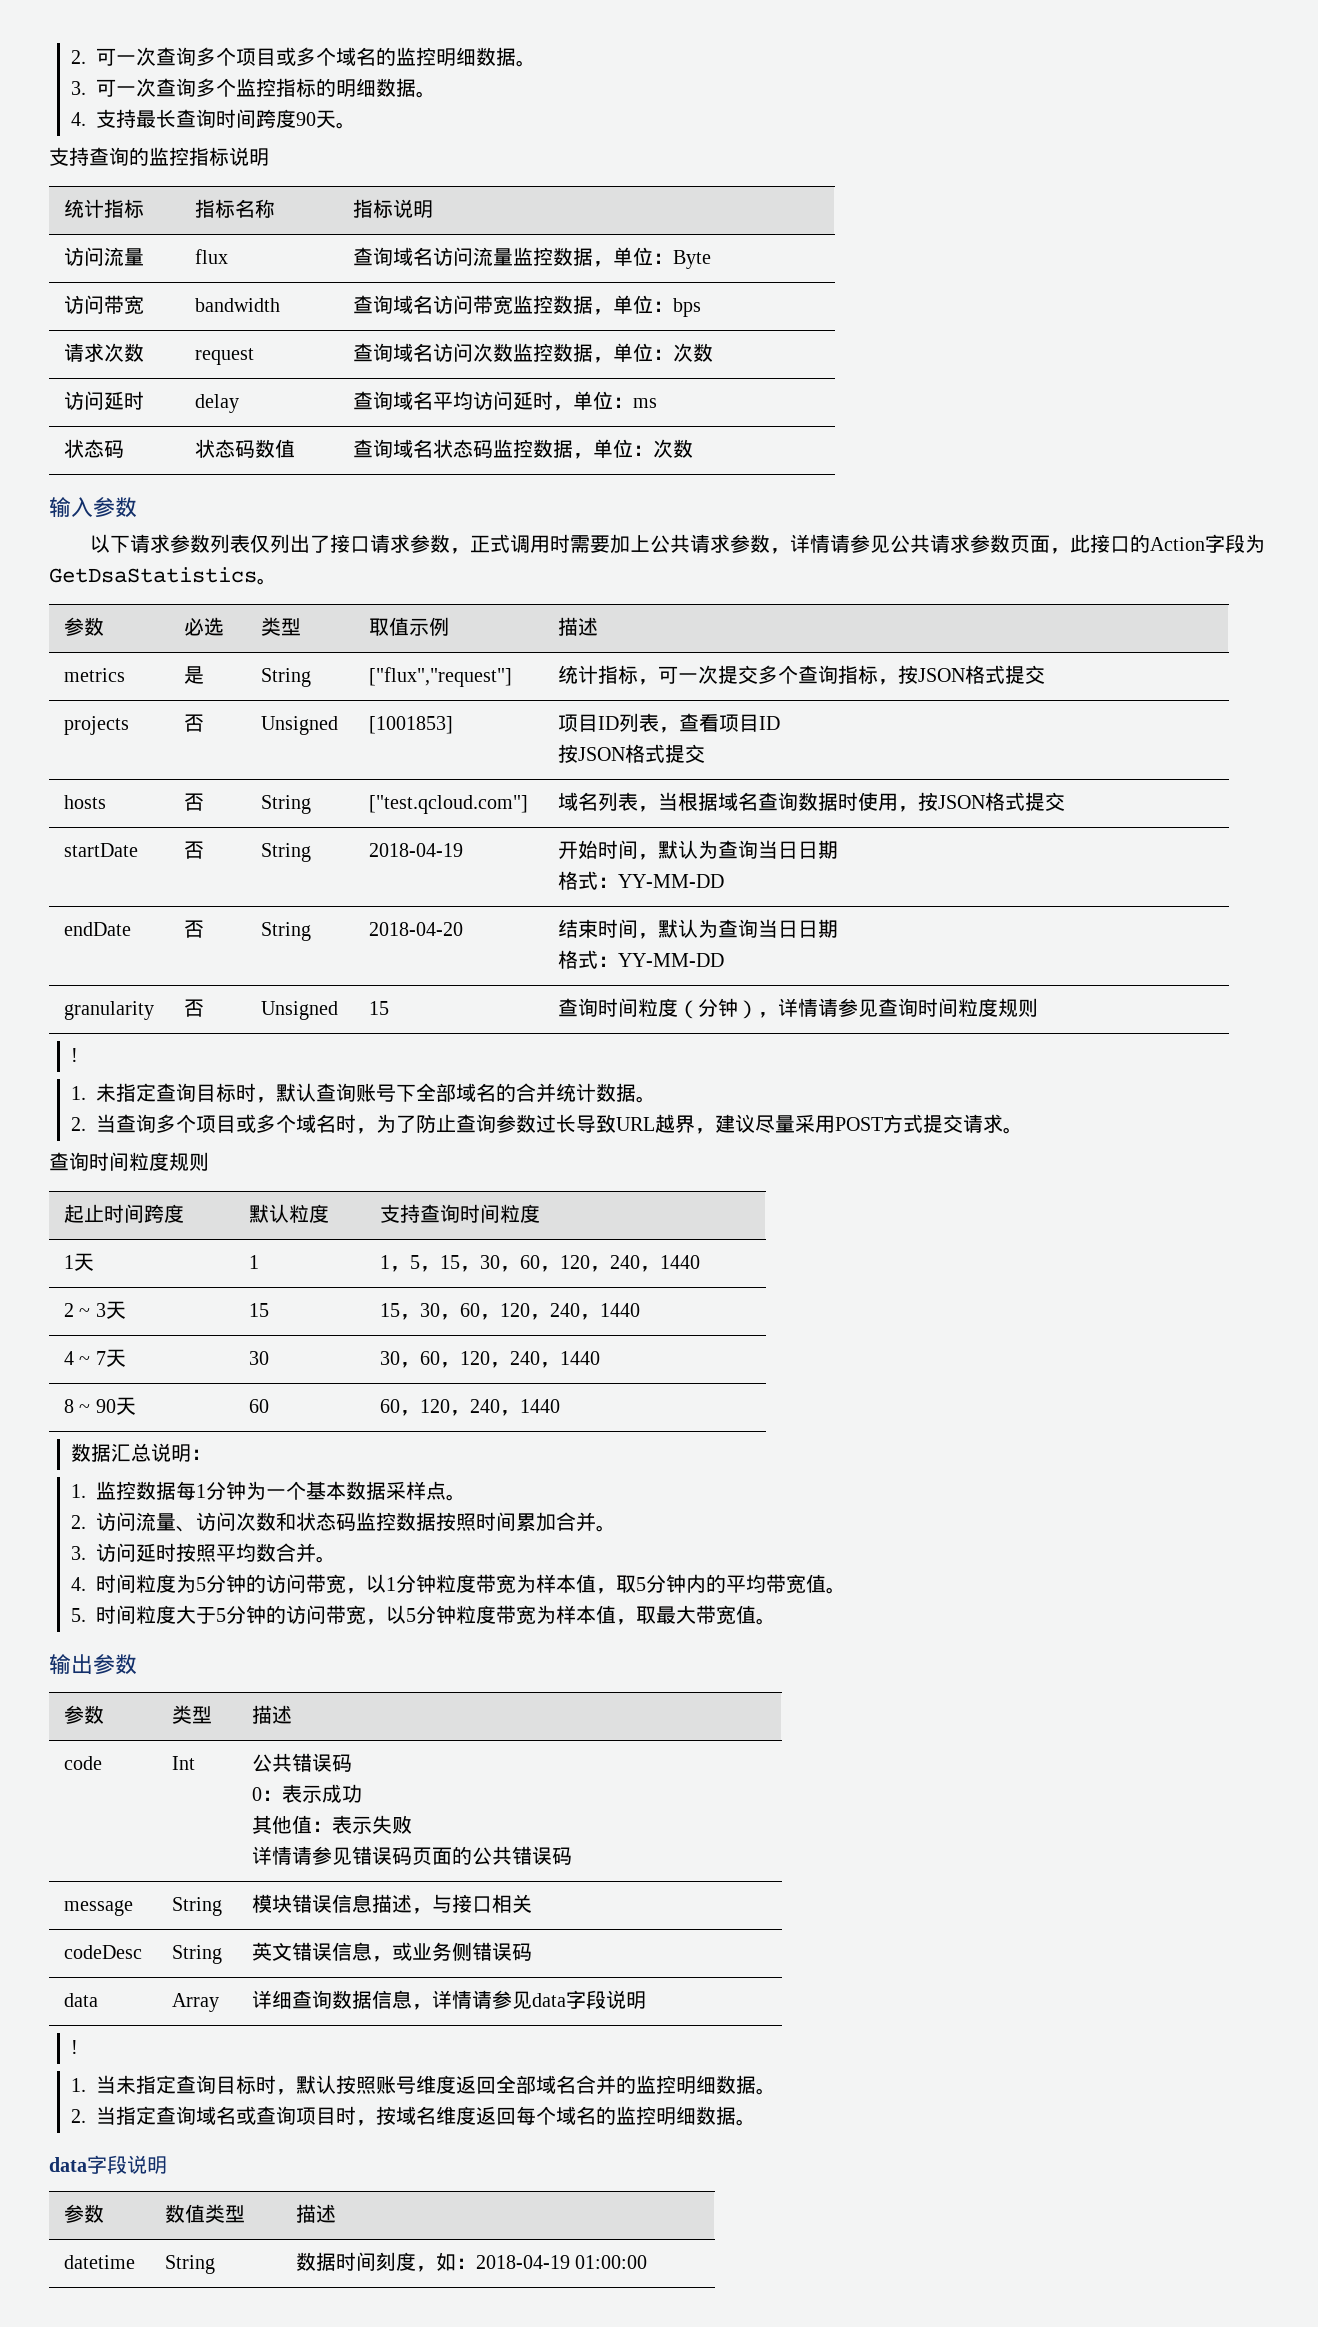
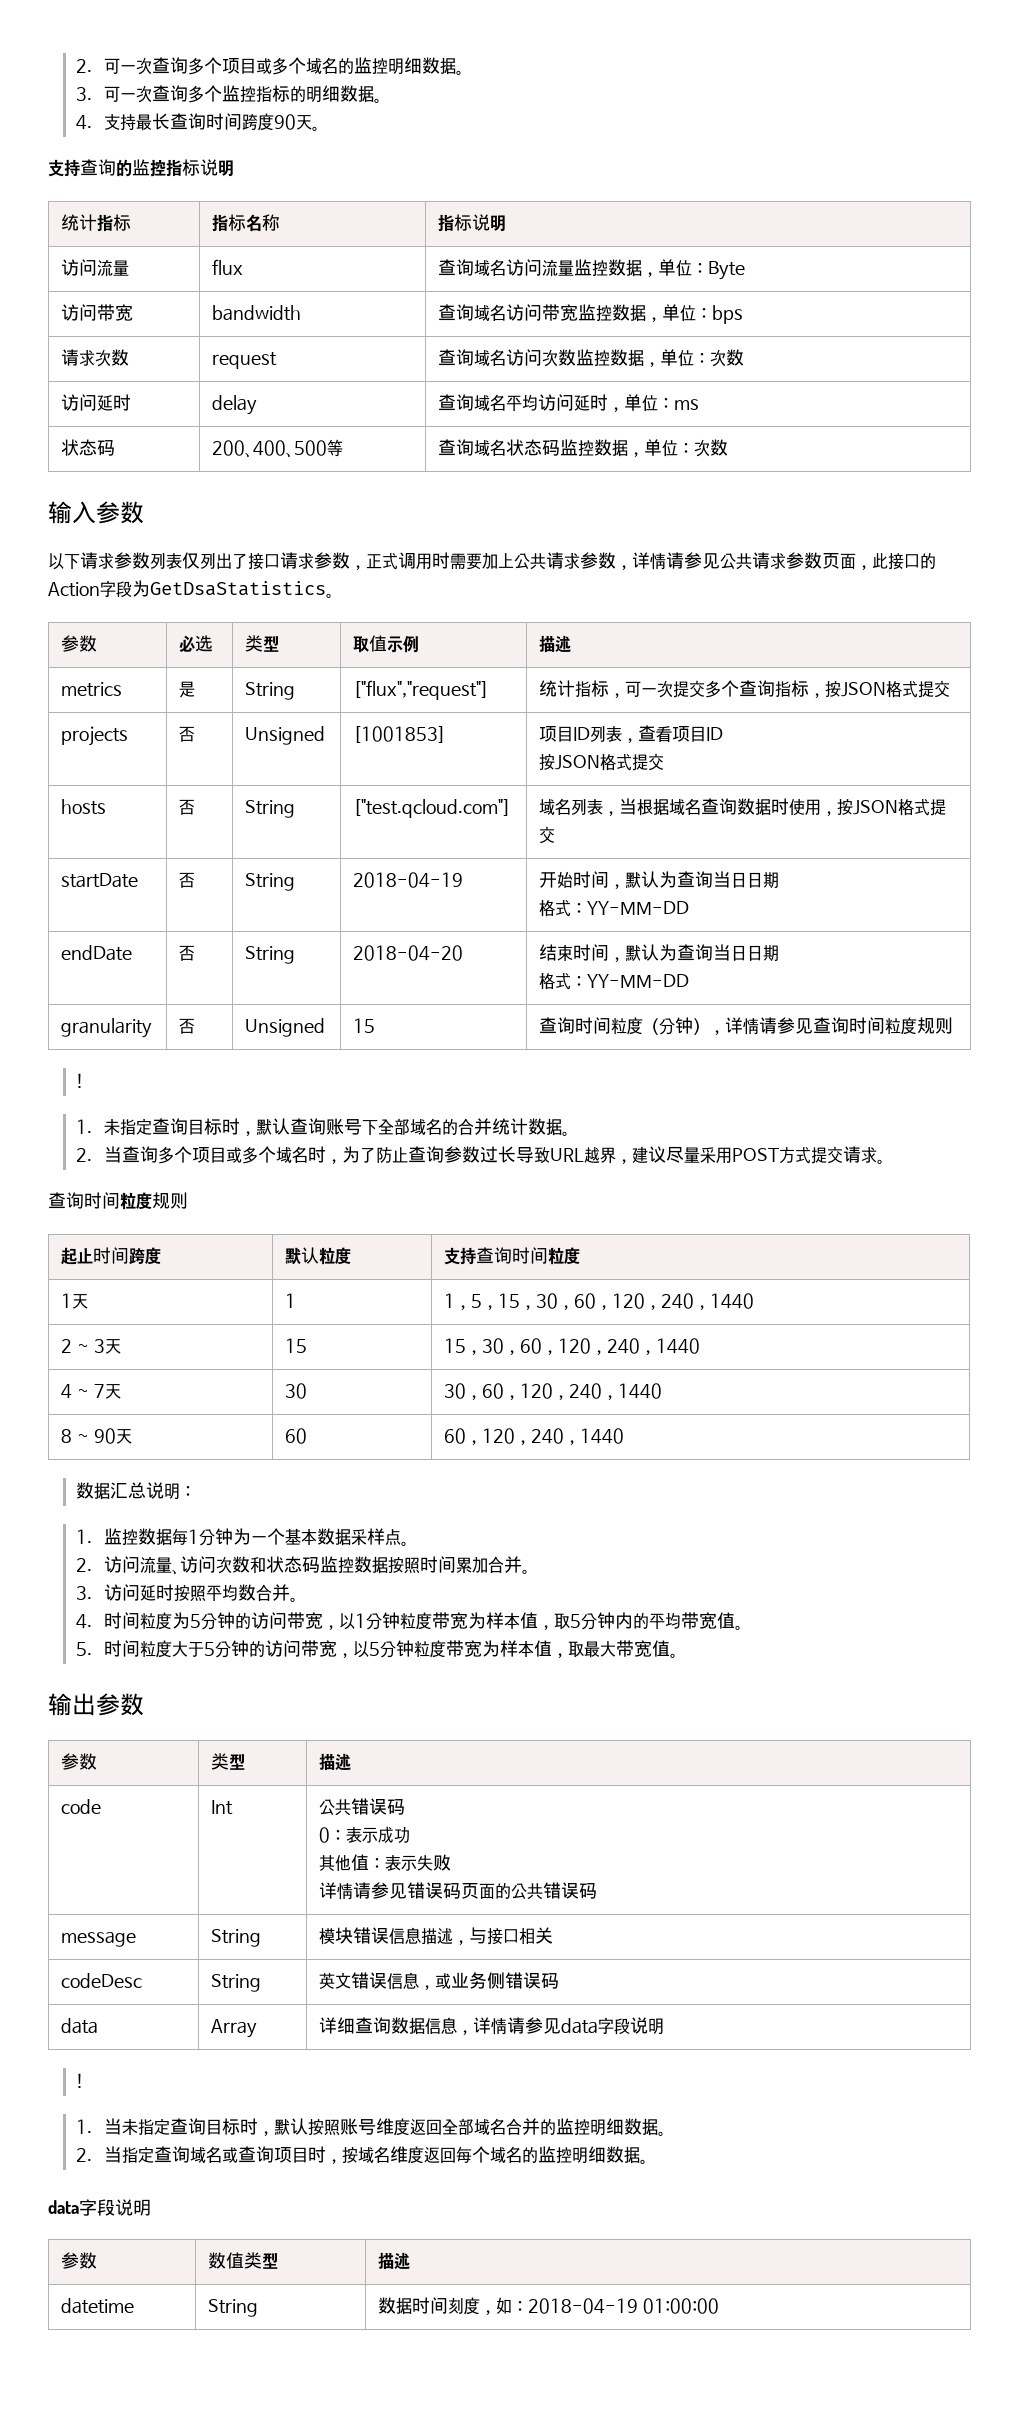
[194,439,295,458] 状态码数值 -> [212,439,344,458] 200、400、500等

